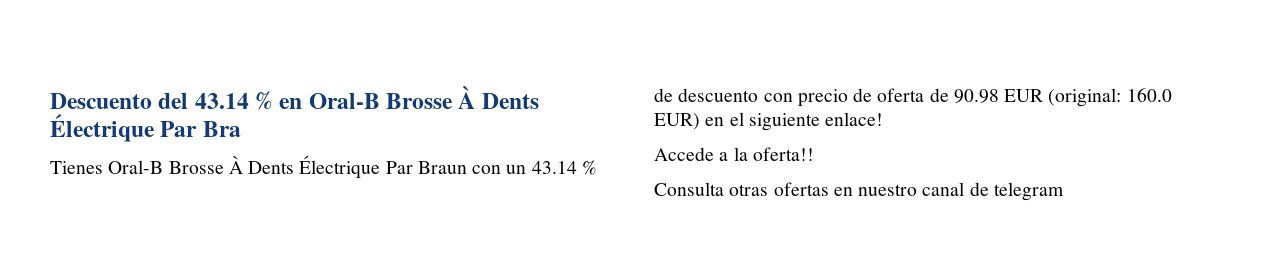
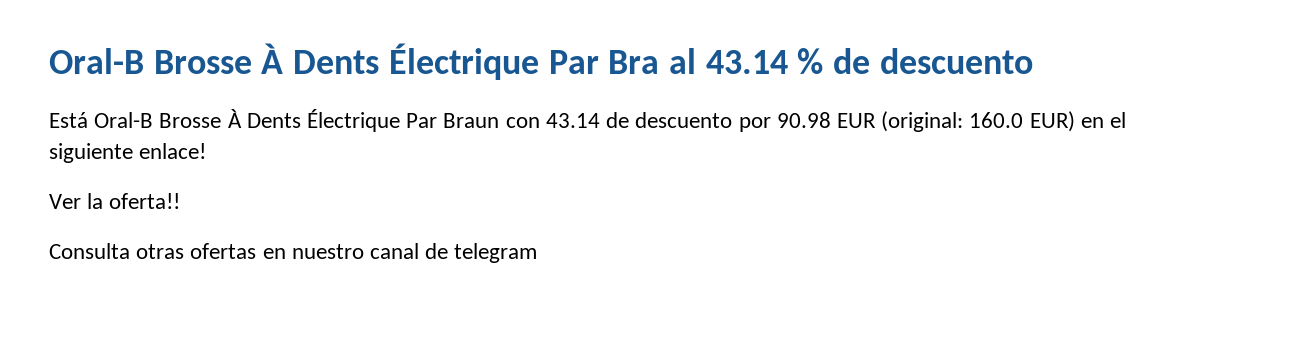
[50,91,303,110] Descuento del 43.14 % en -> (49, 61) none
[50,161,103,174] // Tienes -> [669,48,1033,74] [49,112,88,128] al 43.14 % de descuento // Está
[506,160,597,175] [654,88,949,107] un 43.14 % de descuento con precio de oferta de -> [545,112,771,132] 43.14 de descuento por
[654,147,729,161] Accede a -> [49,194,81,209] Ver

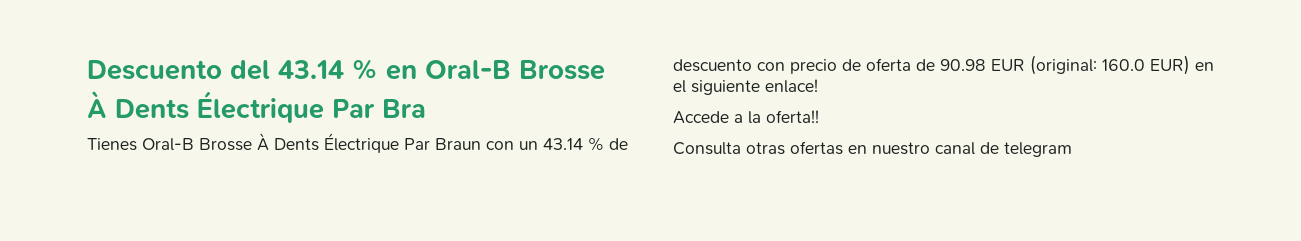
(49, 61) none -> [87,59,417,80] Descuento del 43.14 % en
[669,48,1033,74] [49,112,88,128] al 43.14 % de descuento // Está -> [87,138,137,151] // Tienes
[545,112,771,132] 43.14 de descuento por -> [519,137,628,151] [673,58,935,74] un 43.14 % de descuento con precio de oferta de
[49,194,81,209] Ver -> [673,111,743,124] Accede a

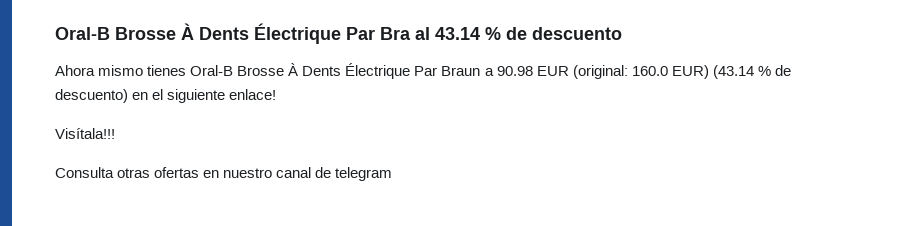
[87,59,417,80] Descuento del 43.14 % en -> (55, 33) none
[87,138,137,151] // Tienes -> [415,27,622,40] [55,65,187,76] al 43.14 % de descuento // Ahora mismo tienes
[486,137,628,151] [673,58,935,74] con un 43.14 % de descuento con precio de oferta de -> [484,68,494,76] a
(1190, 65) none -> [712,65,791,79] [55,89,128,103] (43.14 % de descuento)
[673,110,819,124] Accede a la oferta!! -> [55,128,115,139] Visítala!!!

